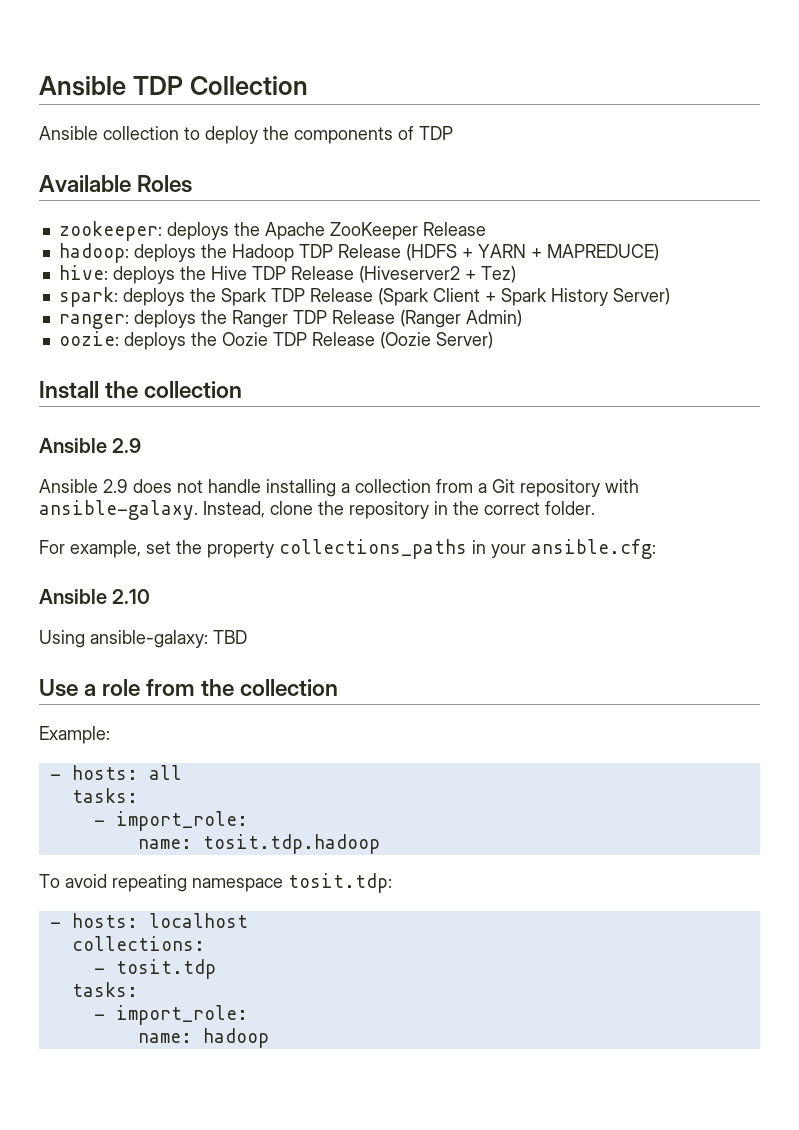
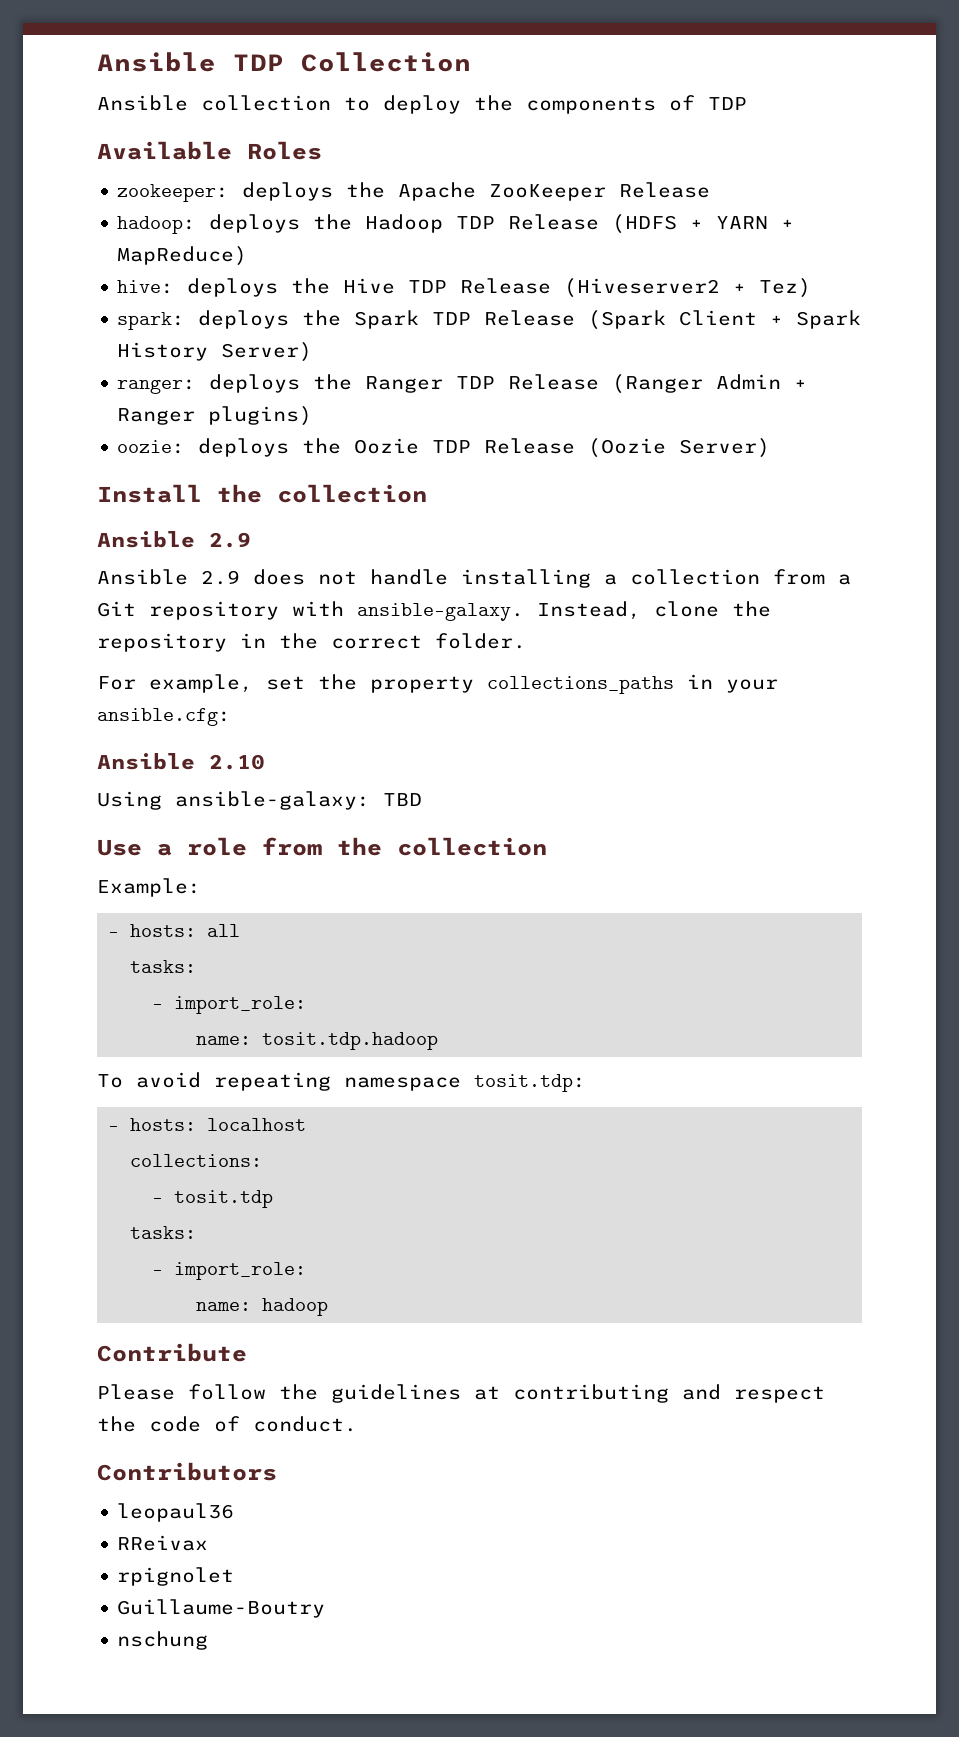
[546,244,659,261] MAPREDUCE) -> [117,246,248,266] MapReduce)
[465,310,522,327] Admin) -> [716,374,808,390] [117,406,313,426] Admin + Ranger plugins)
(269, 1038) none -> [97,1343,247,1362] [97,1384,825,1403] [97,1416,357,1432] [97,1462,277,1481] [117,1503,235,1522] [117,1535,209,1551] [117,1567,235,1586] [117,1599,326,1618] [117,1631,209,1650] // Contribute // Please follow the guidelines at contributing and respect the code of conduct. // Contributors // leopaul36 // RReivax // rpignolet // Guillaume-Boutry // nschung

